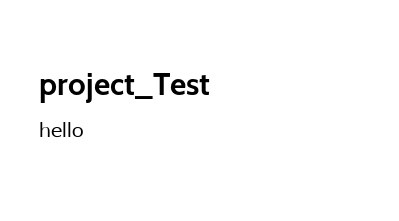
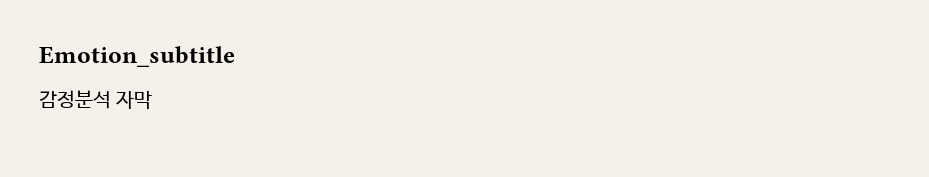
[39,73,210,103] [39,122,84,138] project_Test // hello -> [39,46,235,67] [39,90,153,109] Emotion_subtitle // 감정분석 자막

